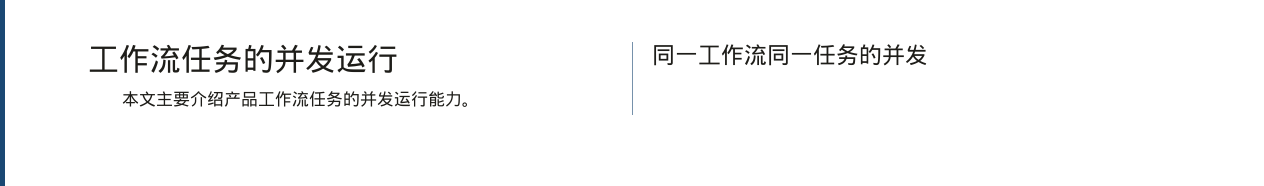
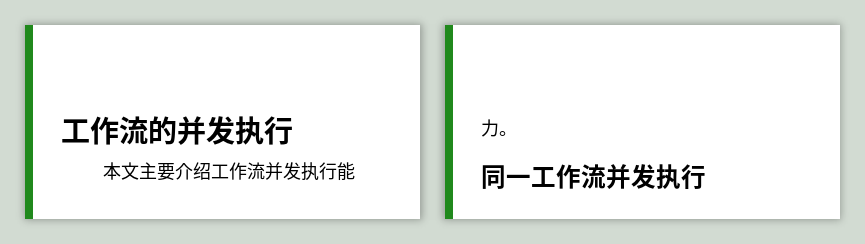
[88,44,367,74] 工作流任务的并发运 -> [61,116,264,145] 工作流的并发执
[224,91,412,107] 产品工作流任务的并发运 -> [211,162,320,181] 工作流并发执
[767,44,928,66] 同一任务的并发 -> [606,164,706,190] 并发执行

